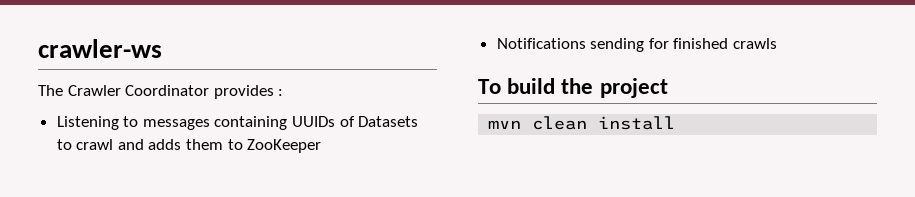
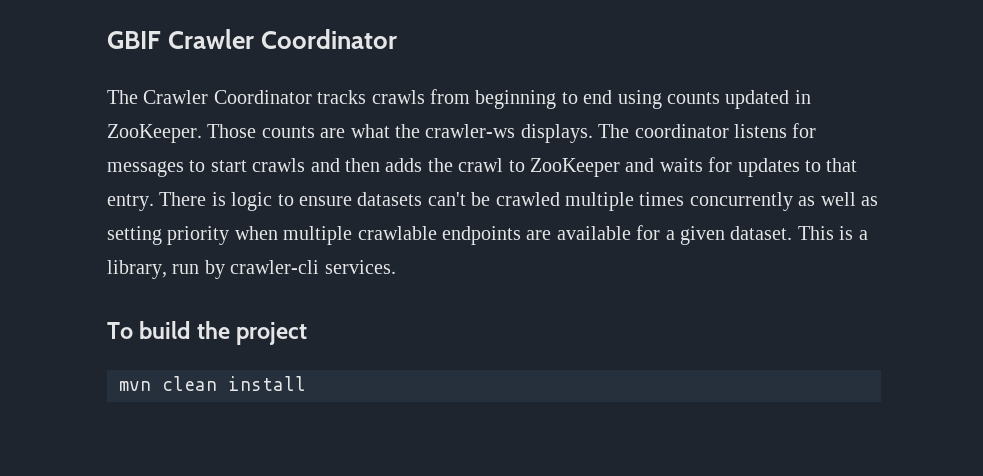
[38,39,162,58] crawler-ws -> [107,29,398,49] GBIF Crawler Coordinator
[213,85,284,99] [56,116,419,130] [56,139,322,153] [496,38,778,52] provides : // Listening to messages containing UUIDs of Datasets to crawl and adds them to ZooKeeper // Notifications sending for finished crawls -> [317,89,811,109] [107,123,817,143] [107,157,858,177] [107,192,878,211] [107,225,868,245] [107,260,396,279] tracks crawls from beginning to end using counts updated in ZooKeeper. Those counts are what the crawler-ws displays. The coordinator listens for messages to start crawls and then adds the crawl to ZooKeeper and waits for updates to that entry. There is logic to ensure datasets can't be crawled multiple times concurrently as well as setting priority when multiple crawlable endpoints are available for a given dataset. This is a library, run by crawler-cli services.

